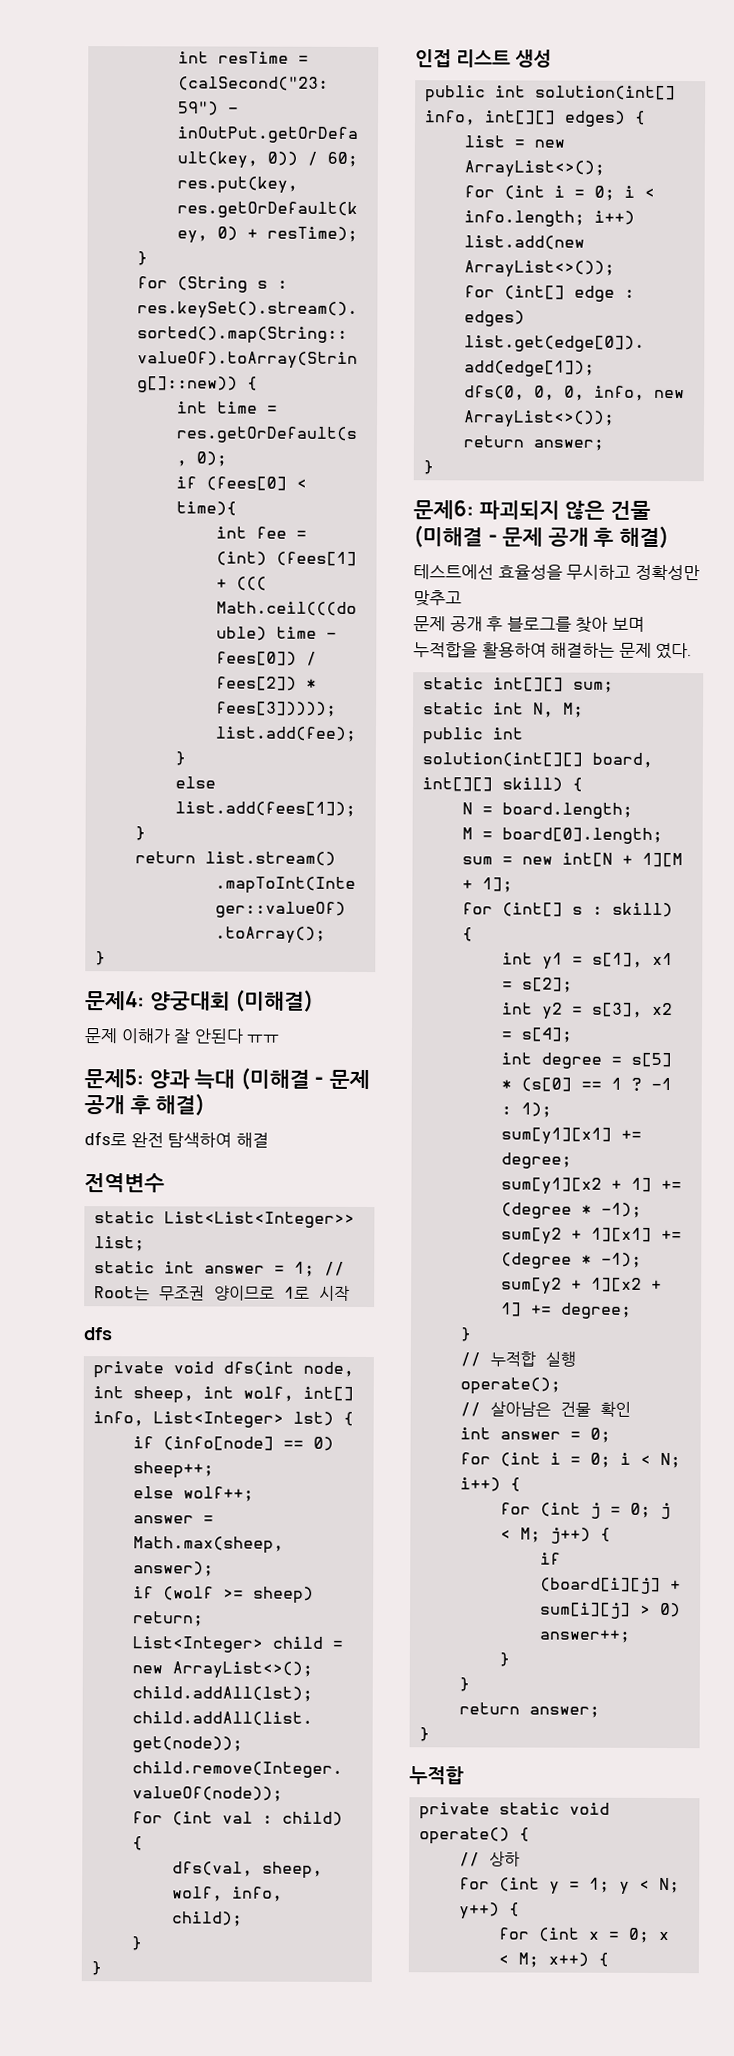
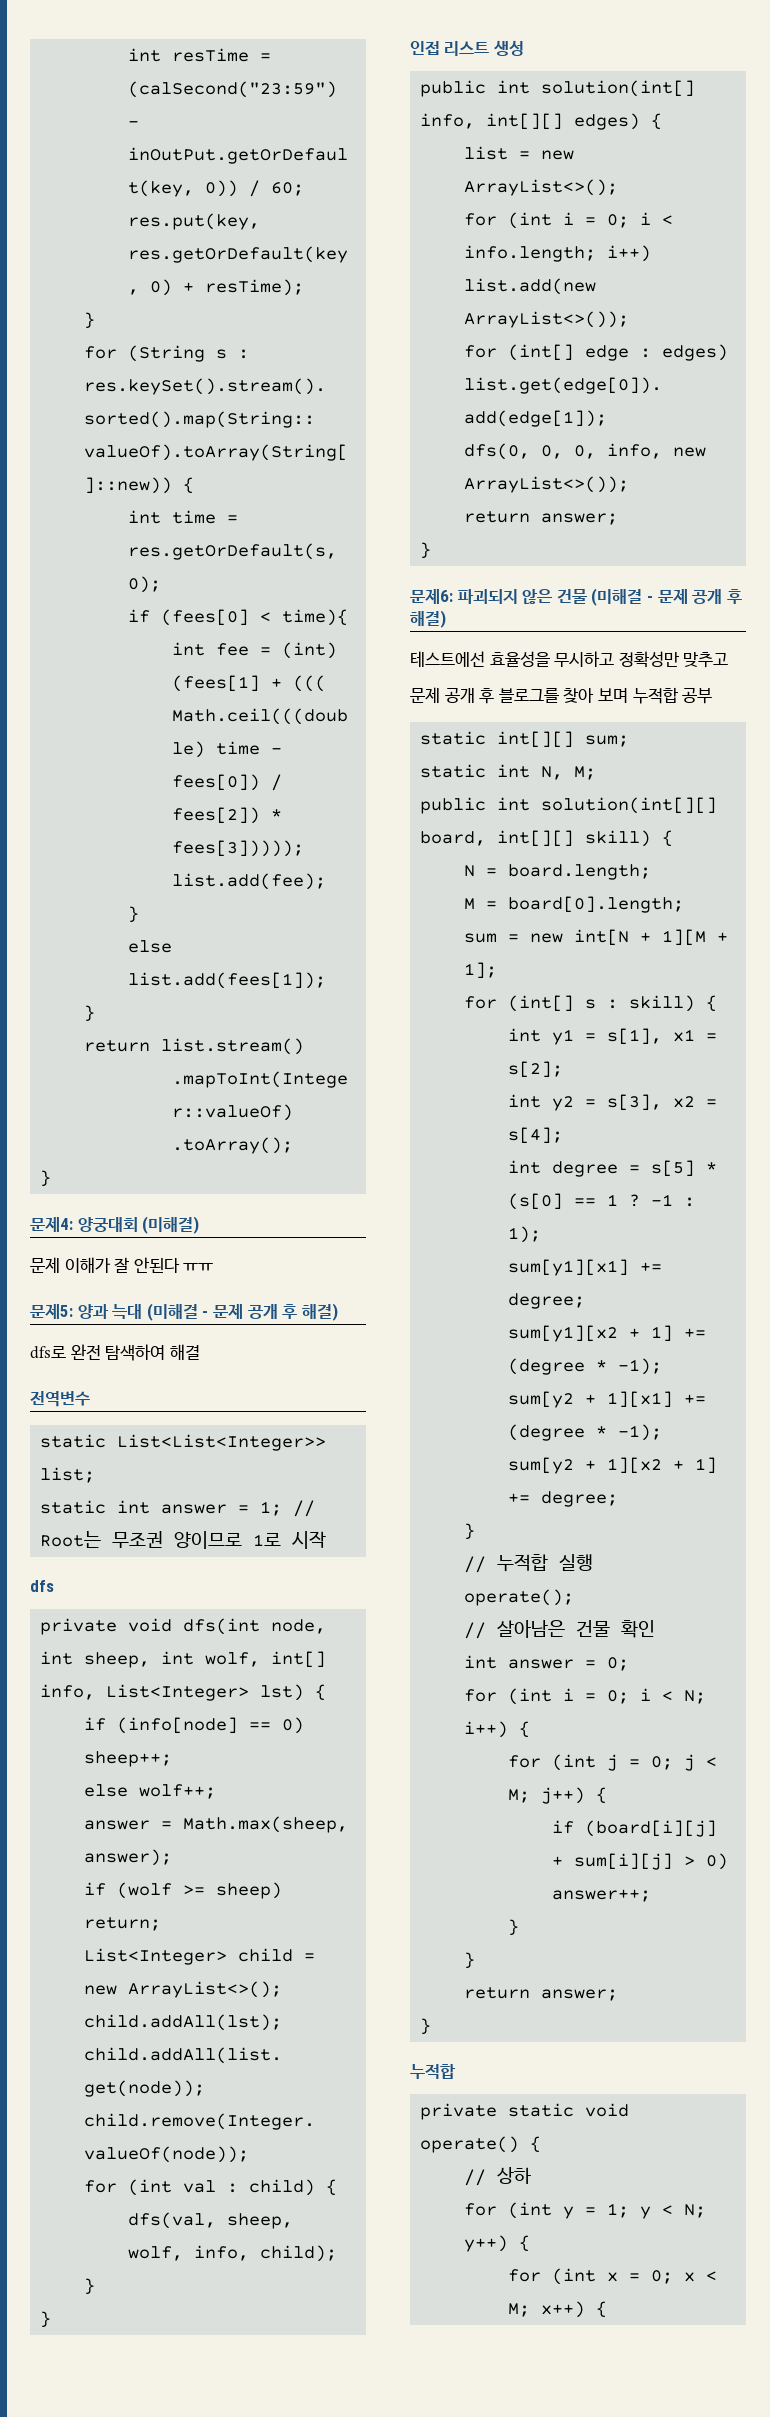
[413,642,693,660] 누적합을 활용하여 해결하는 문제 였다. -> [632,687,713,704] 누적합 공부

